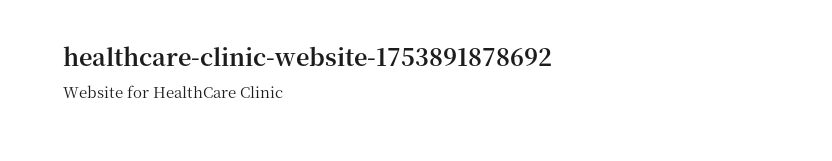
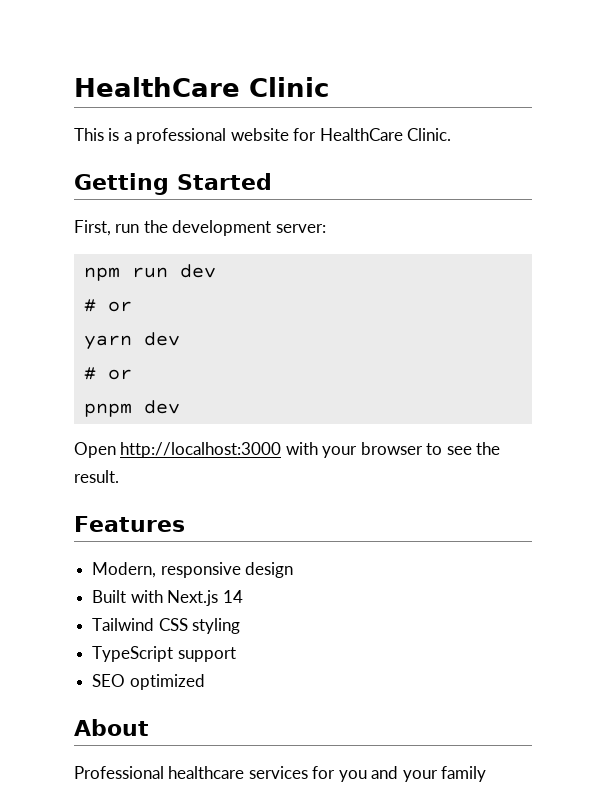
[63,46,552,66] [63,85,284,98] healthcare-clinic-website-1753891878692 // Website for HealthCare Clinic -> [74,77,329,97] [74,128,452,144] [74,173,272,195] [74,220,326,236] [83,264,216,281] [83,299,132,312] [83,332,180,350] [83,367,132,380] [83,400,180,417] [74,442,501,458] [74,470,119,483] [74,516,185,532] [92,562,294,578] [92,590,243,606] [92,618,241,634] [92,646,236,662] [92,674,205,690] [74,719,149,736] [74,766,487,782] HealthCare Clinic // This is a professional website for HealthCare Clinic. // Getting Started // First, run the development server: // npm run dev // # or // yarn dev // # or // pnpm dev // Open http://localhost:3000 with your browser to see the result. // Features // Modern, responsive design // Built with Next.js 14 // Tailwind CSS styling // TypeScript support // SEO optimized // About // Professional healthcare services for you and your family

